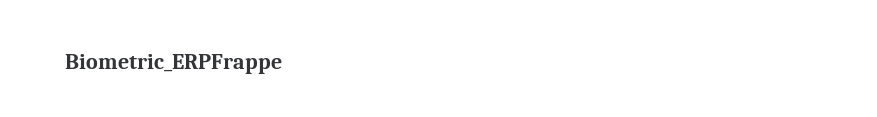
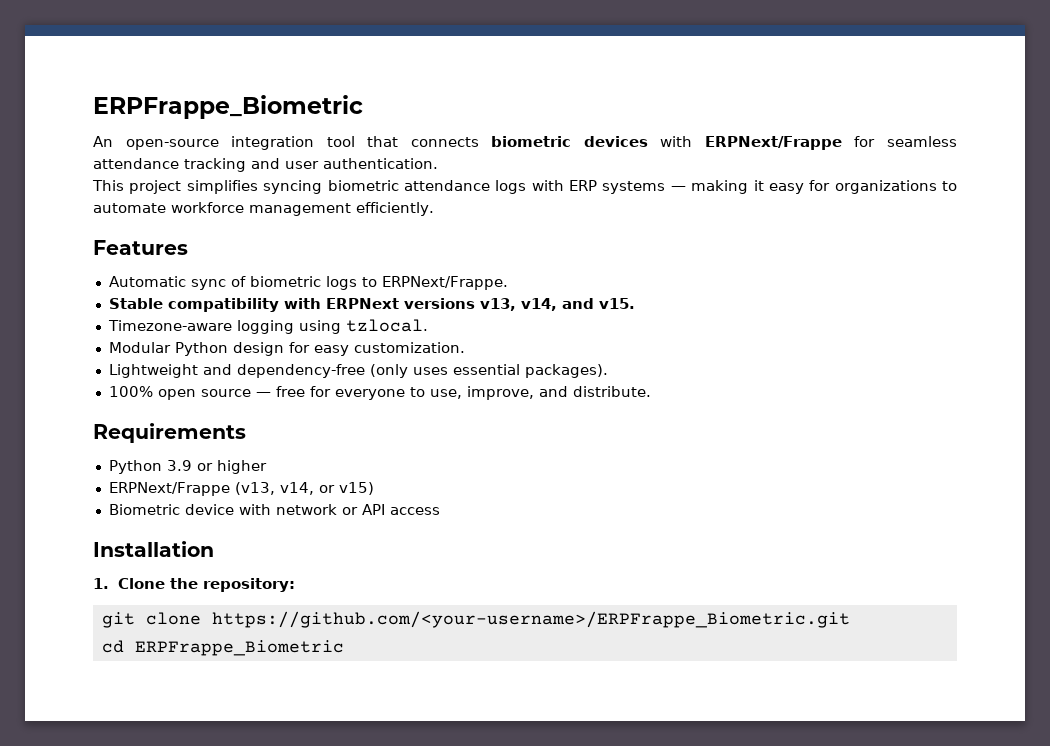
[65,54,282,74] Biometric_ERPFrappe -> [93,95,363,119] [93,136,957,150] [93,158,438,172] [92,180,957,194] [93,202,434,216] [93,240,188,255] [108,276,508,290] [108,298,635,312] [107,319,428,334] [108,342,465,356] [108,364,608,378] [108,386,651,400] [93,423,246,443] [108,460,267,474] [108,482,374,496] [108,504,440,515] [93,541,214,557] [93,578,296,592] [101,611,850,628] [101,640,344,656] ERPFrappe_Biometric // An open-source integration tool that connects biometric devices with ERPNext/Frappe for seamless attendance tracking and user authentication. // This project simplifies syncing biometric attendance logs with ERP systems — making it easy for organizations to automate workforce management efficiently. // Features // Automatic sync of biometric logs to ERPNext/Frappe. // Stable compatibility with ERPNext versions v13, v14, and v15. // Timezone-aware logging using tzlocal. // Modular Python design for easy customization. // Lightweight and dependency-free (only uses essential packages). // 100% open source — free for everyone to use, improve, and distribute. // Requirements // Python 3.9 or higher // ERPNext/Frappe (v13, v14, or v15) // Biometric device with network or API access // Installation // 1. Clone the repository: // git clone https://github.com/<your-username>/ERPFrappe_Biometric.git // cd ERPFrappe_Biometric

